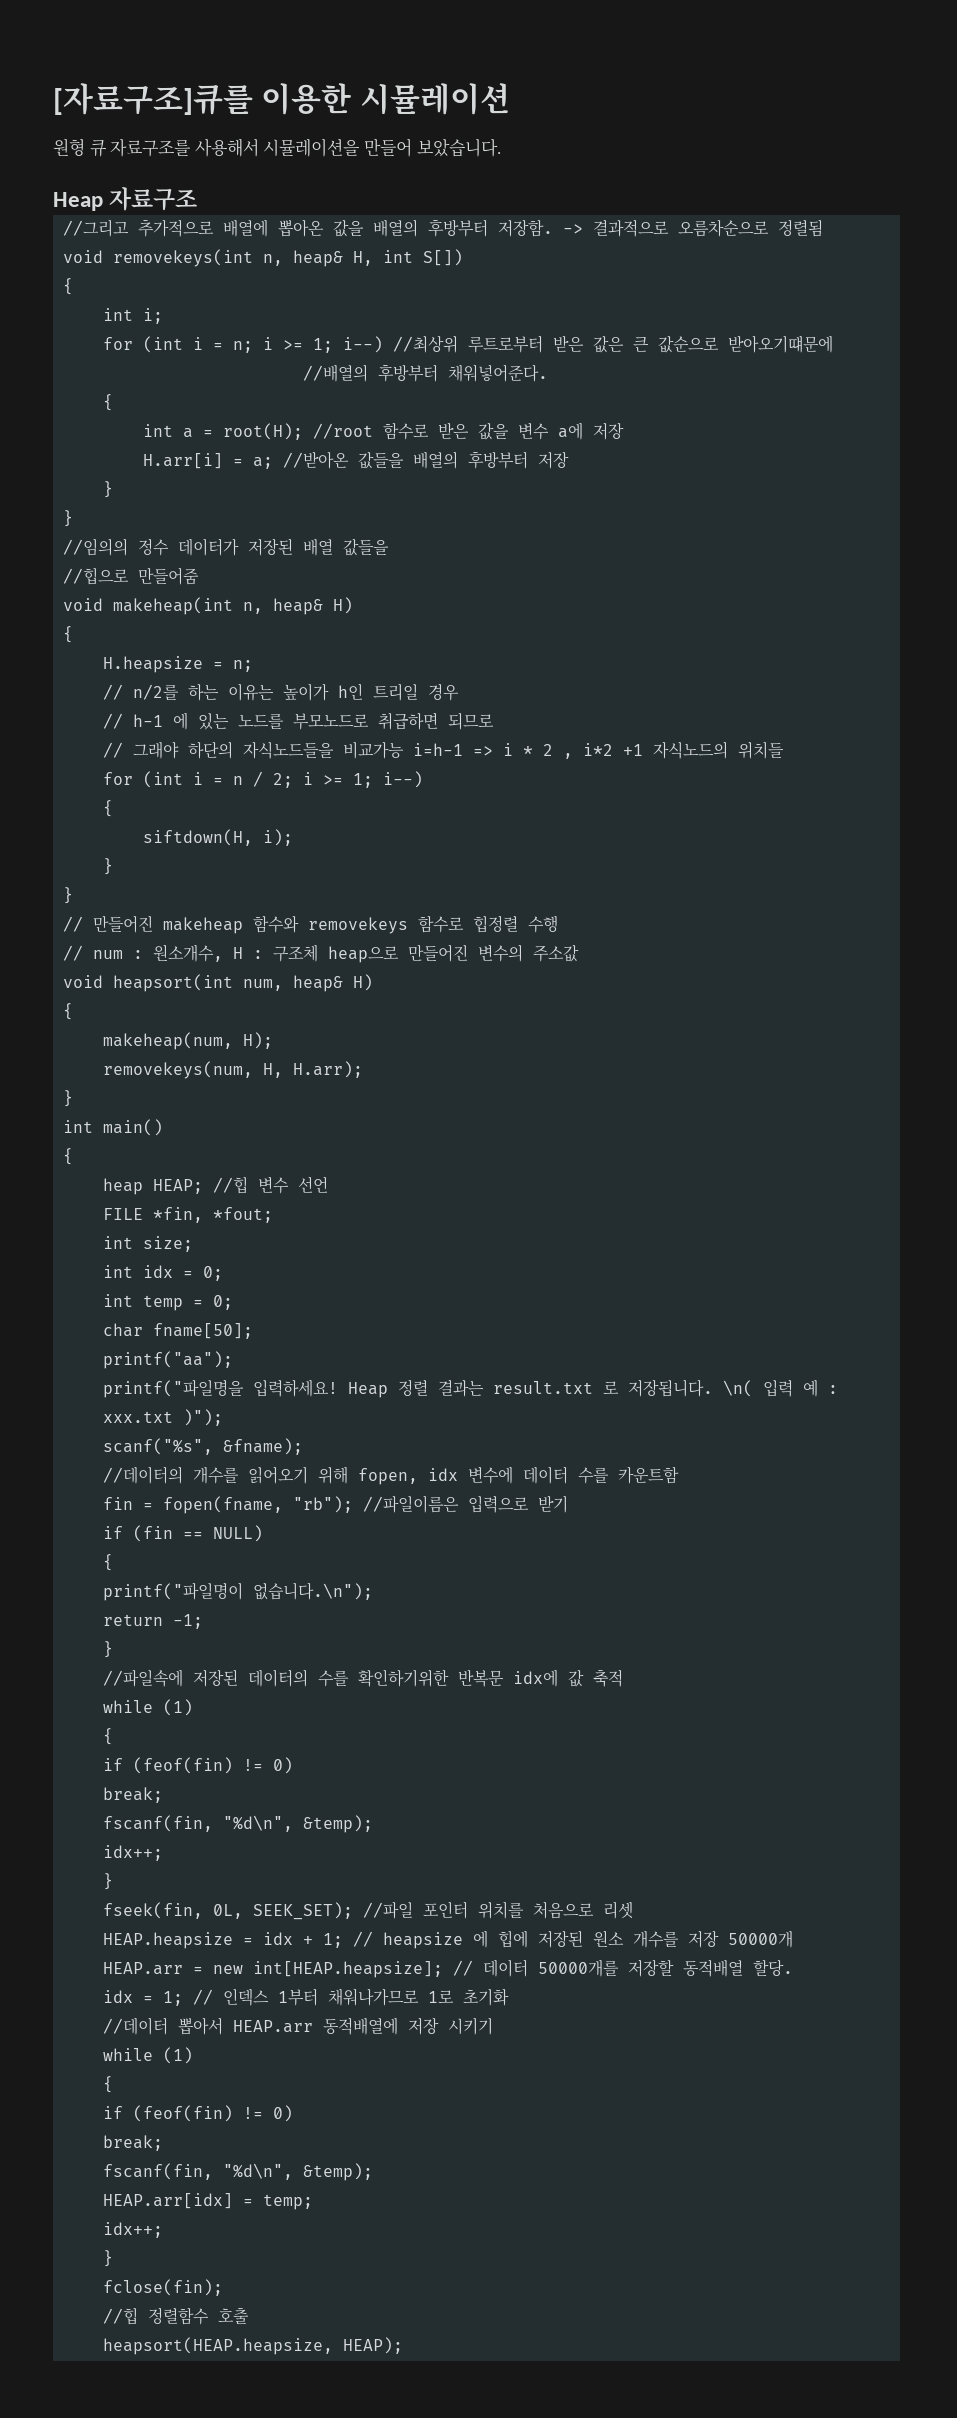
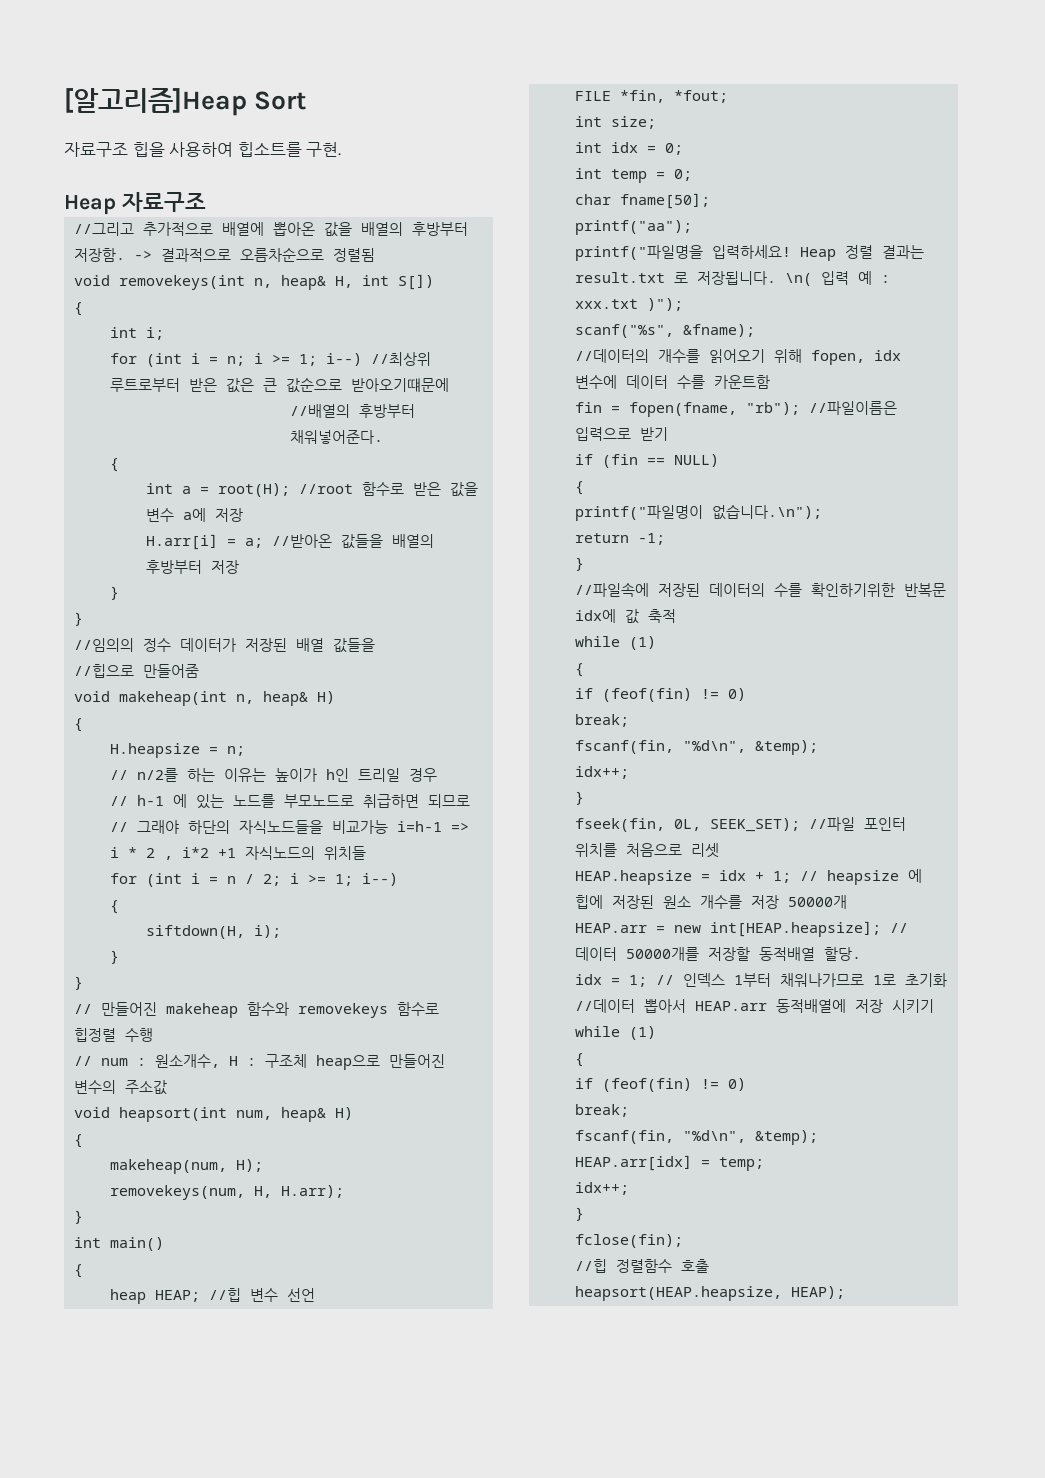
[53,83,510,115] [53,138,501,157] [자료구조]큐를 이용한 시뮬레이션 // 원형 큐 자료구조를 사용해서 시뮬레이션을 만들어 보았습니다. -> [64,88,307,116] [64,142,342,157] [알고리즘]Heap Sort // 자료구조 힙을 사용하여 힙소트를 구현.

